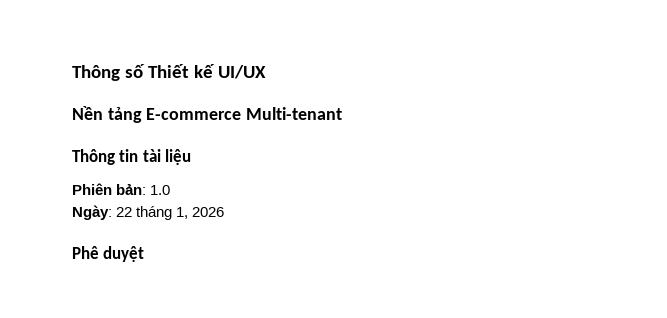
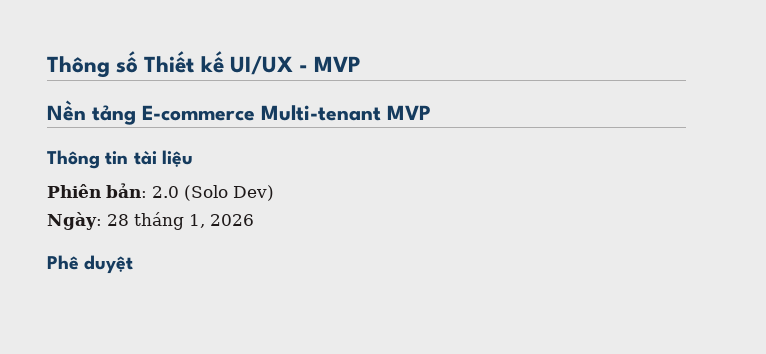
(266, 72) none -> [299,56,362,72] - MVP
(343, 113) none -> [387,105,431,120] MVP
[150,185,171,195] 1.0 -> [152,185,274,201] 2.0 (Solo Dev)
[116,207,133,217] 22 -> [107,214,129,226] 28

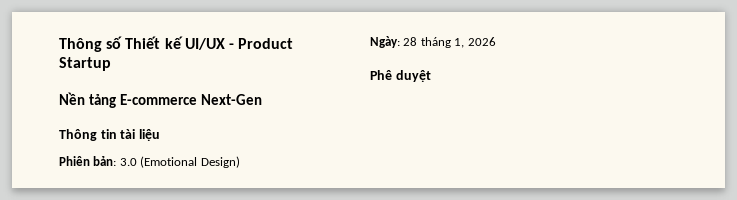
[314,56,362,72] MVP -> [238,38,294,49] [59,57,111,71] Product Startup
[261,105,431,121] Multi-tenant MVP -> [200,94,262,105] Next-Gen
[152,185,274,201] 2.0 (Solo Dev) -> [119,156,240,168] 3.0 (Emotional Design)

